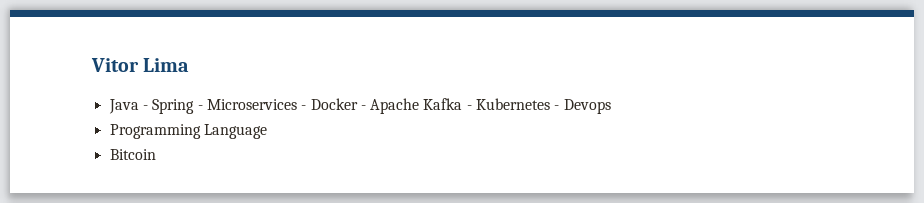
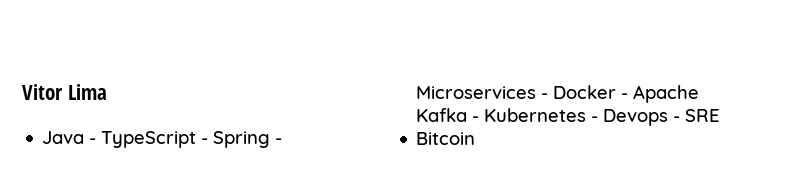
(148, 107) none -> [101,131,209,148] TypeScript -
[109,124,267,139] // Programming Language -> [673,109,721,122] - SRE

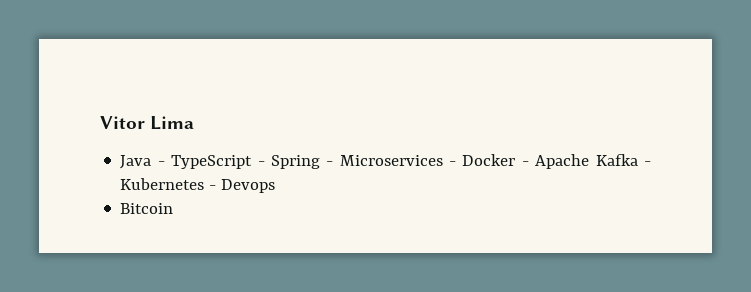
[673,109,721,122] - SRE -> (276, 186) none

